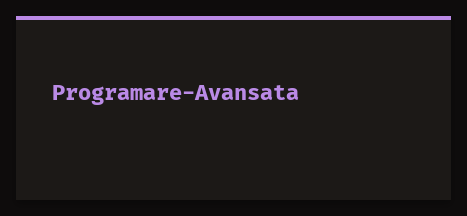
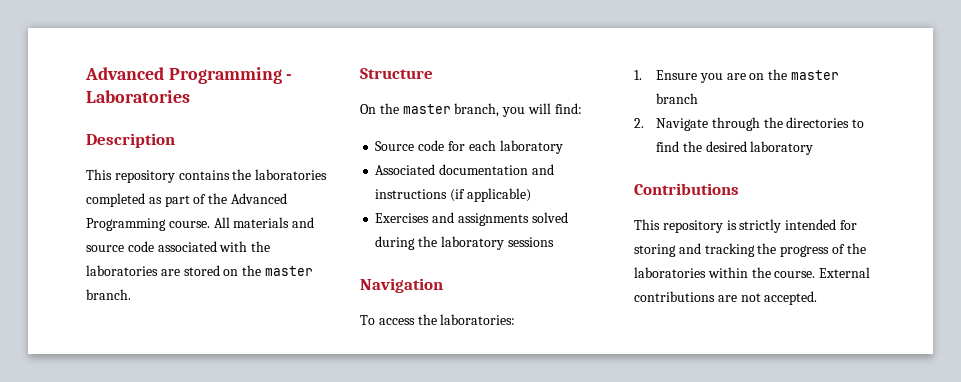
[52,85,299,105] Programare-Avansata -> [85,67,293,84] [86,90,190,103] [86,133,175,148] [86,169,328,183] [86,193,287,207] [86,217,315,231] [86,241,271,252] [86,265,313,276] [86,289,131,300] [360,68,433,79] [360,103,582,117] [375,140,563,154] [375,164,554,175] [375,188,531,202] [375,212,568,226] [375,236,554,250] [360,278,443,293] [360,314,516,325] [634,69,839,83] [656,93,699,104] [634,117,865,131] [656,141,814,155] [634,183,739,195] [634,219,857,233] [634,243,866,257] [634,267,871,278] [634,291,818,305] Advanced Programming - Laboratories // Description // This repository contains the laboratories completed as part of the Advanced Programming course. All materials and source code associated with the laboratories are stored on the master branch. // Structure // On the master branch, you will find: // Source code for each laboratory // Associated documentation and instructions (if applicable) // Exercises and assignments solved during the laboratory sessions // Navigation // To access the laboratories: // 1. Ensure you are on the master branch // 2. Navigate through the directories to find the desired laboratory // Contributions // This repository is strictly intended for storing and tracking the progress of the laboratories within the course. External contributions are not accepted.

